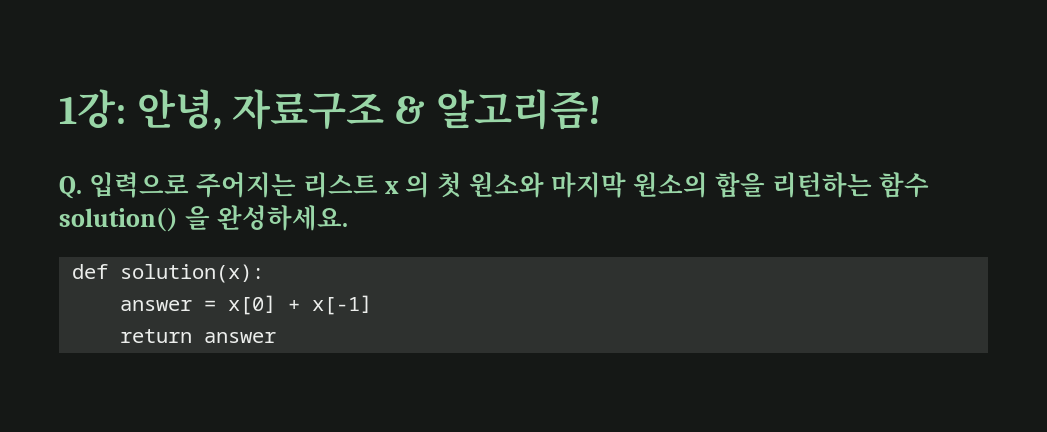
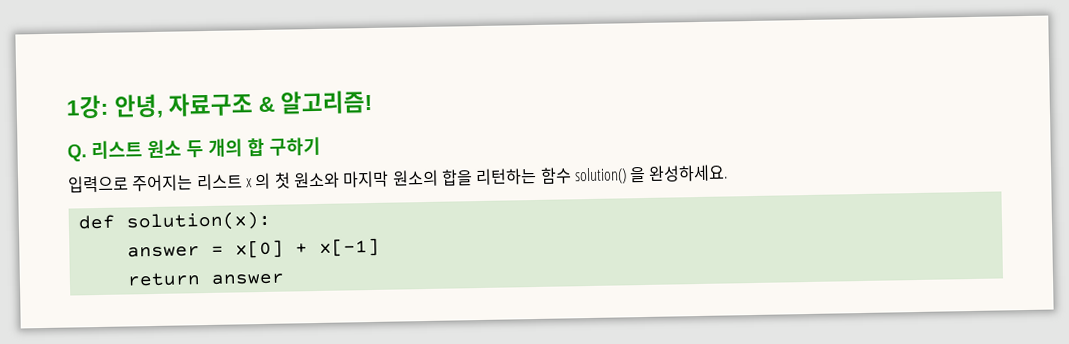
(82, 187) none -> [91,136,321,160] 리스트 원소 두 개의 합 구하기 //

